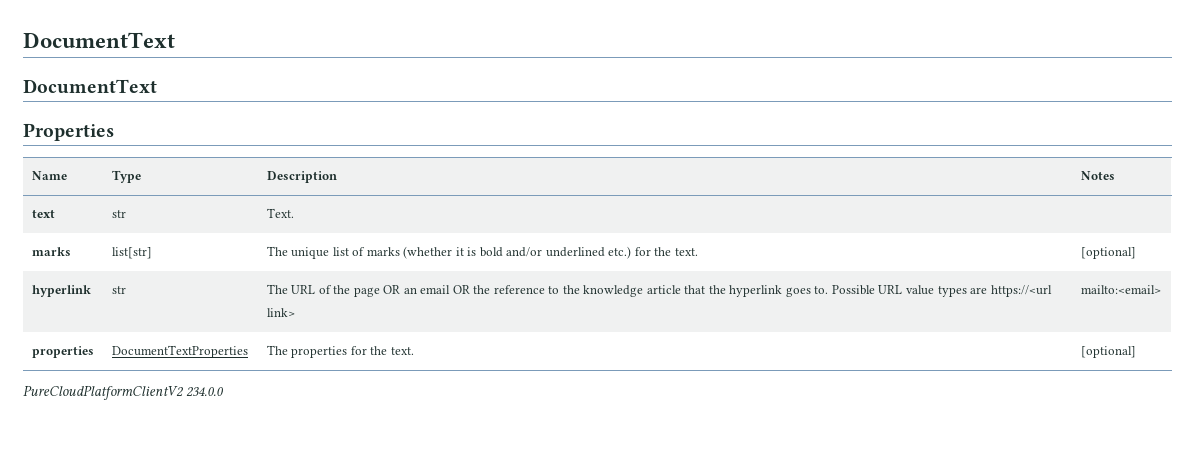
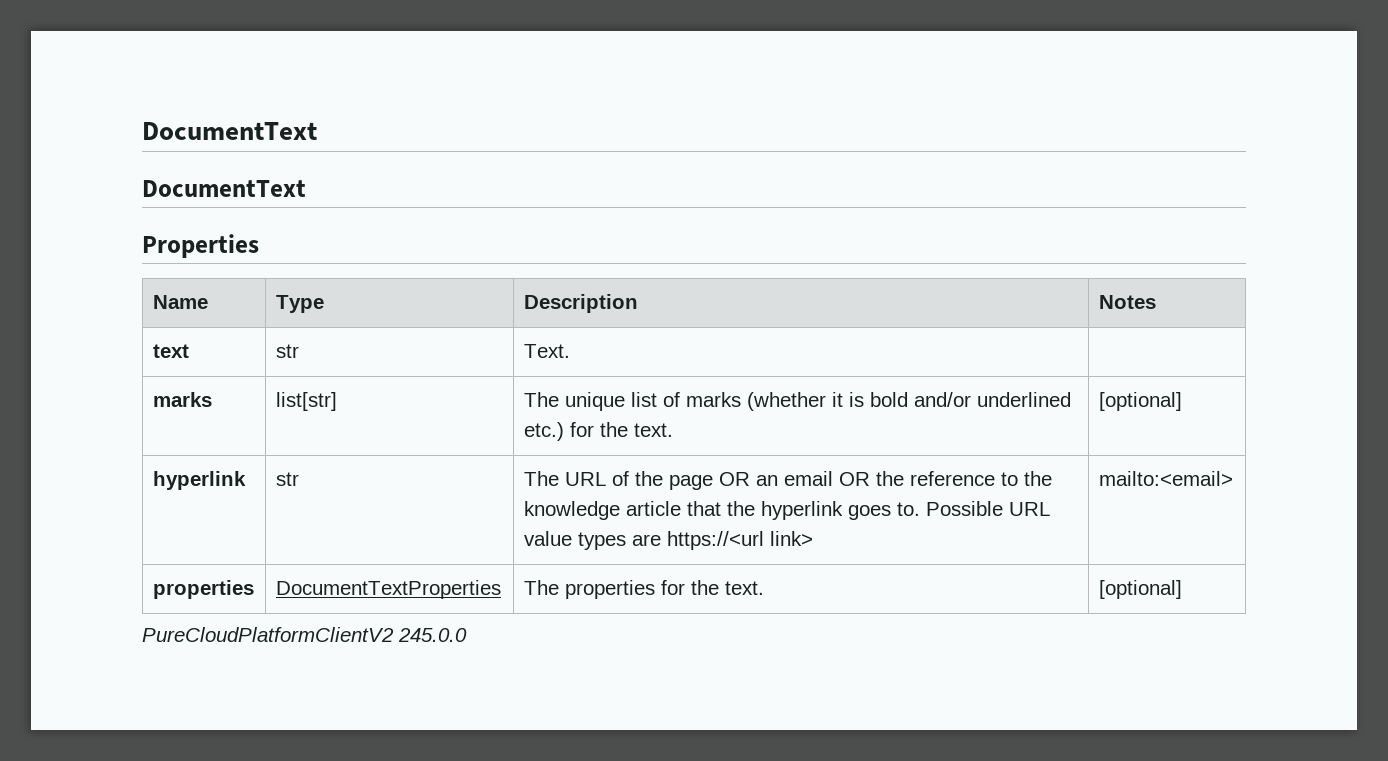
[186,387,224,397] 234.0.0 -> [398,628,467,642] 245.0.0

